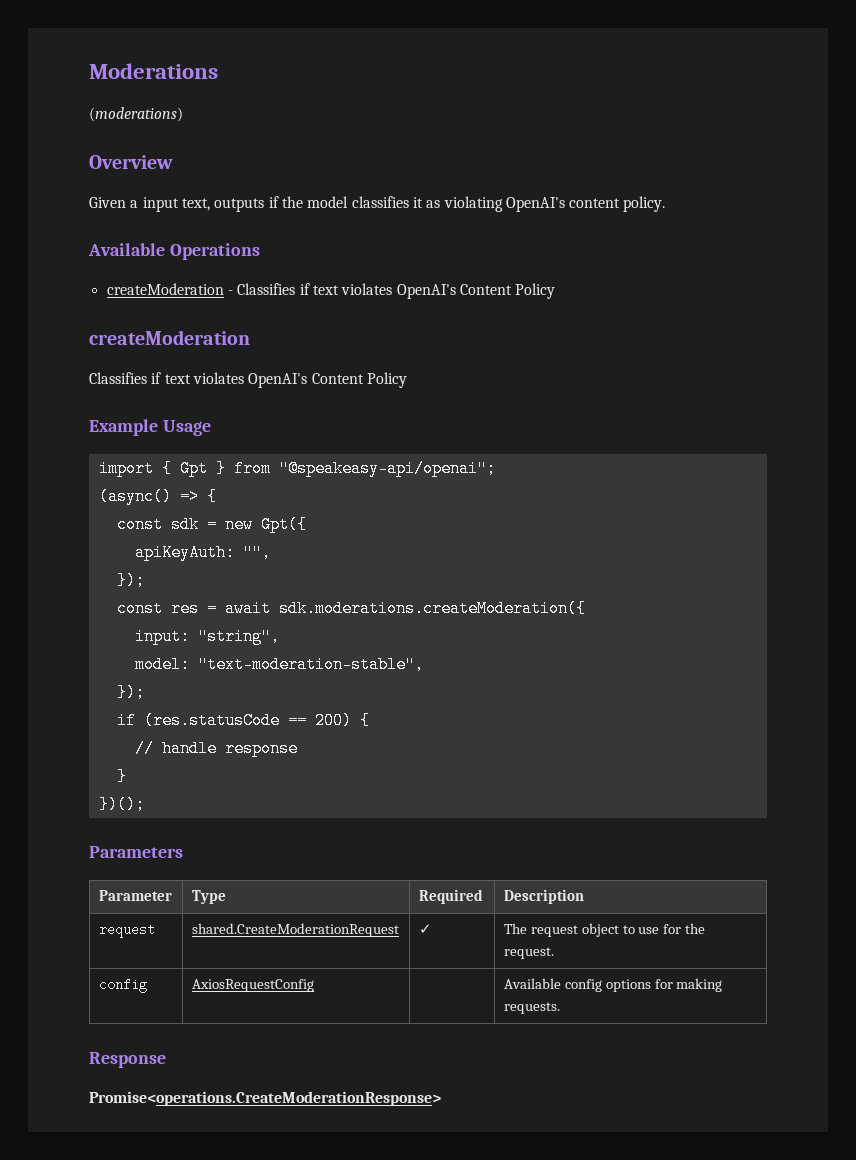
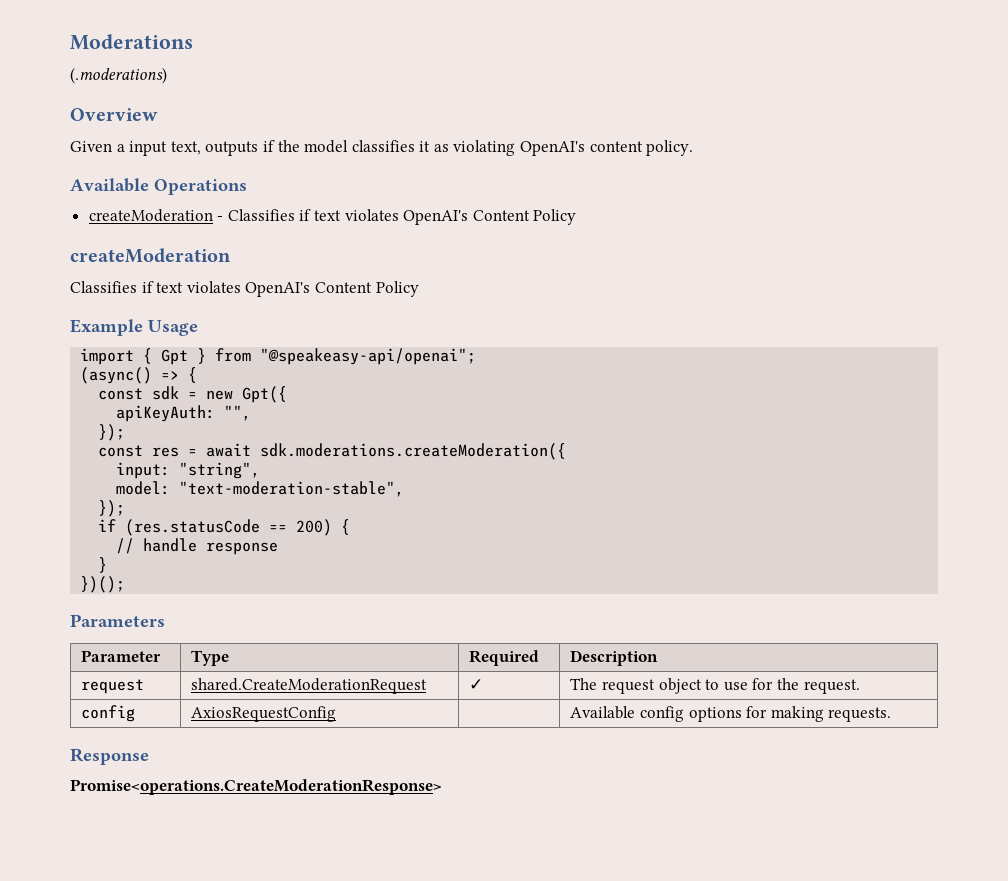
[89,107,183,122] (moderations) -> [70,67,167,84] (.moderations)

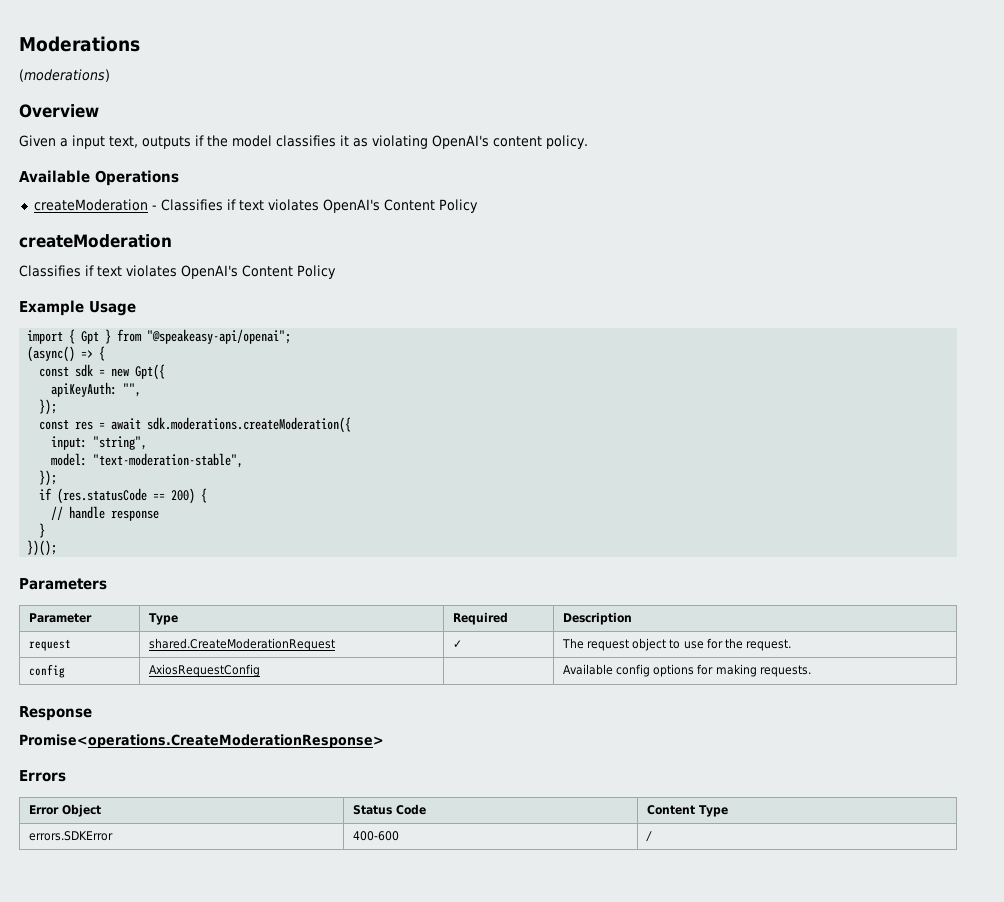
[70,67,167,84] (.moderations) -> [19,69,110,82] (moderations)
(442, 787) none -> [19,770,66,782] [28,804,101,817] [352,804,426,815] [646,805,728,817] [28,831,113,841] [352,831,399,841] [645,831,652,842] // Errors // Error Object | Status Code | Content Type // errors.SDKError | 400-600 | /

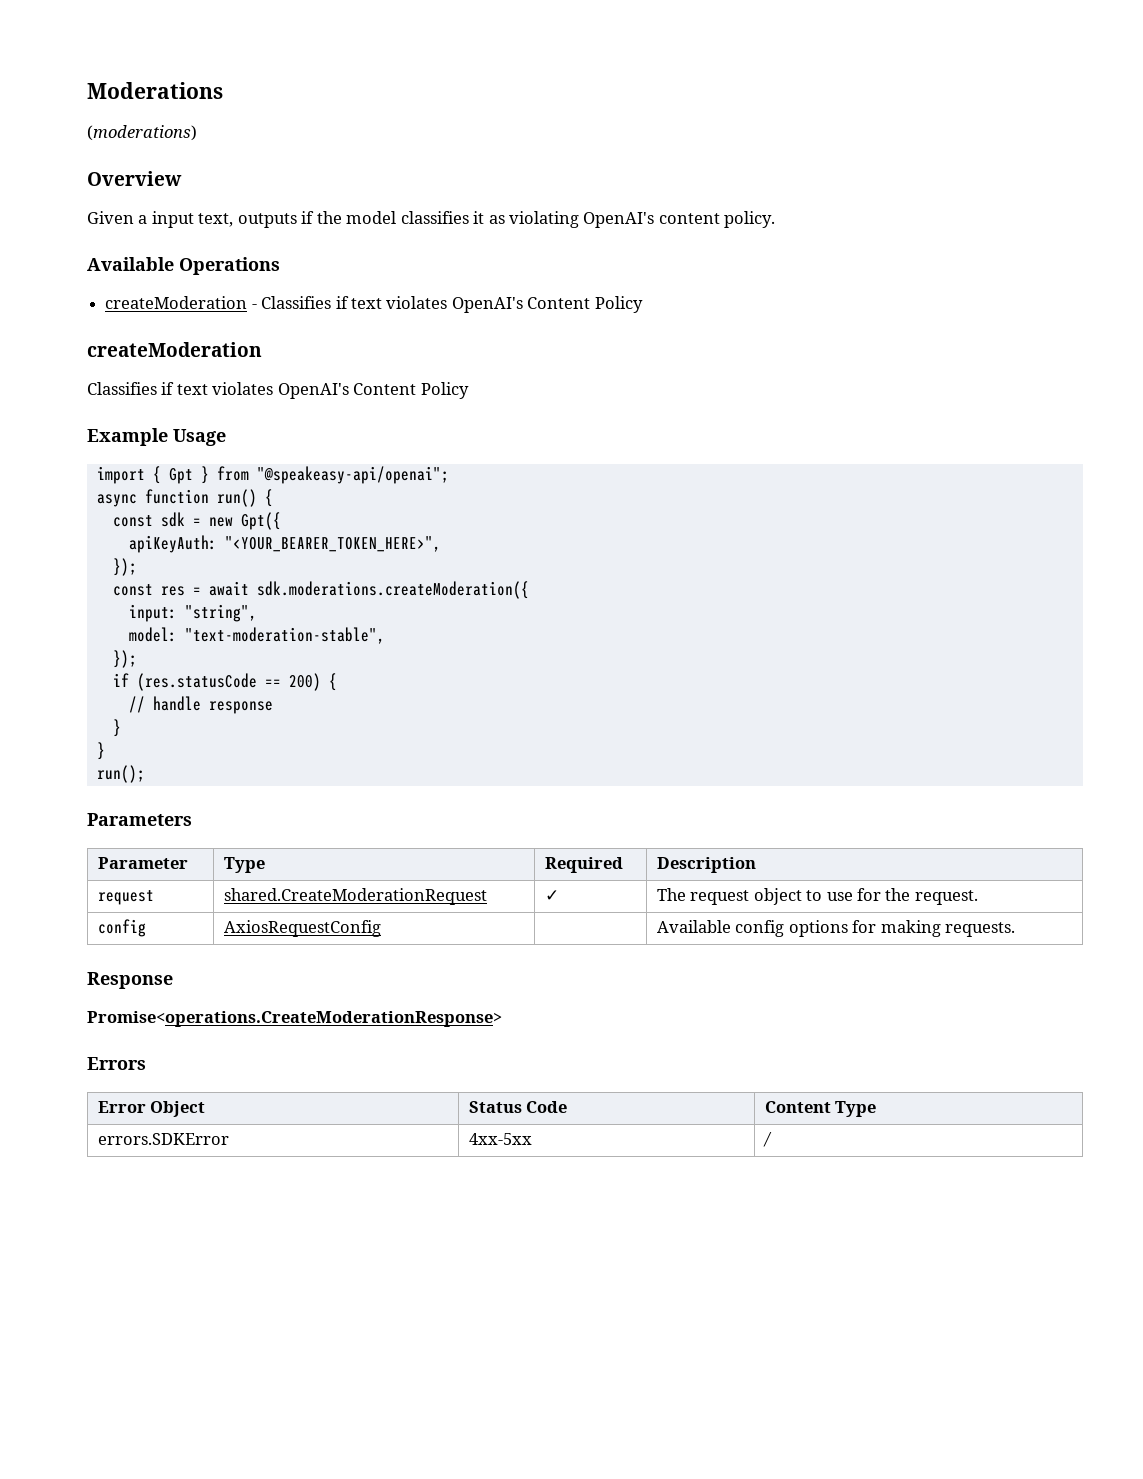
[27,346,94,362] (async() => -> [96,489,257,507] async function run()
[123,383,142,397] "", -> [224,536,441,552] "<YOUR_BEARER_TOKEN_HERE>",
[27,540,58,556] })(); -> [96,742,105,760] [96,765,145,783] } // run();
[352,831,399,841] 400-600 -> [468,1133,532,1145] 4xx-5xx

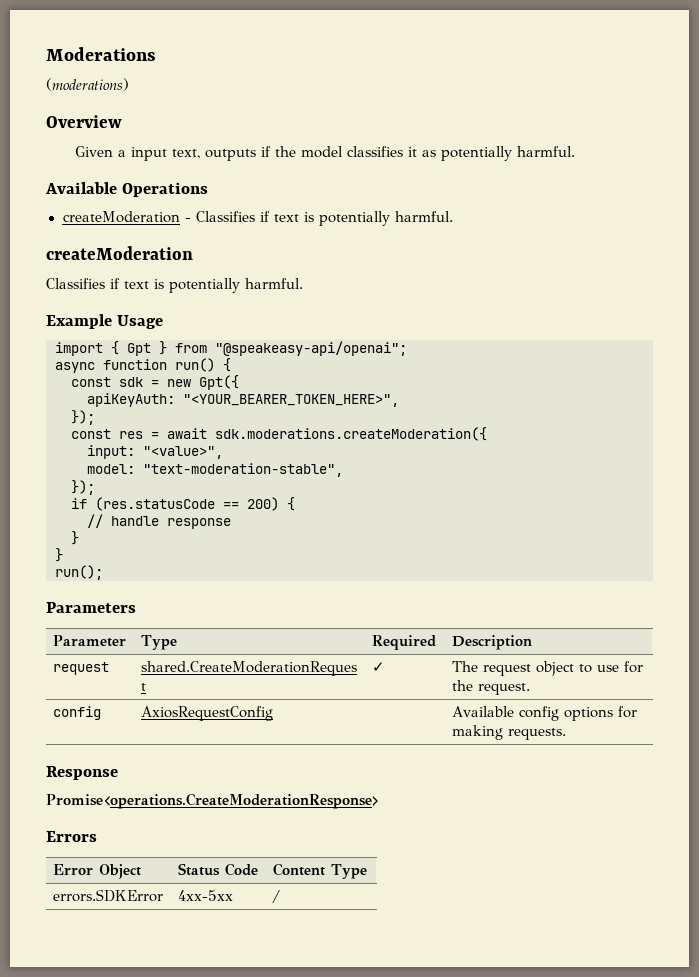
[509,211,776,228] violating OpenAI's content policy. -> [441,146,576,161] potentially harmful.
[386,296,643,313] violates OpenAI's Content Policy -> [303,211,453,226] is potentially harmful.
[212,382,469,399] violates OpenAI's Content Policy -> [154,278,303,293] is potentially harmful.
[184,604,257,622] "string", -> [143,446,223,459] "<value>",

